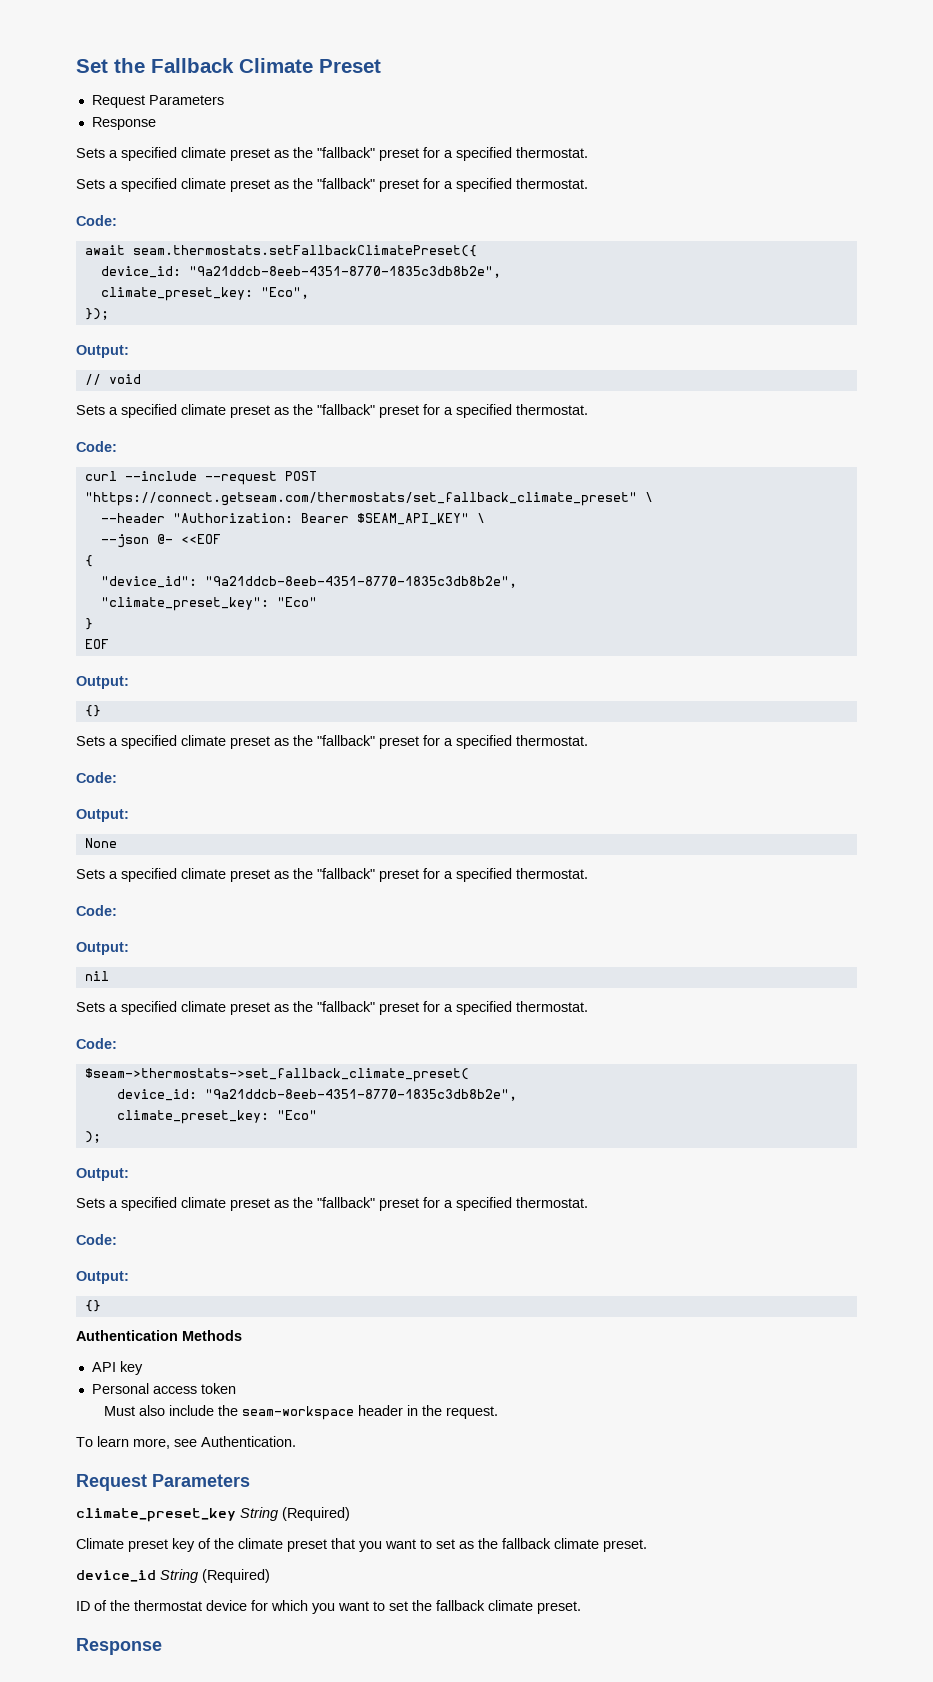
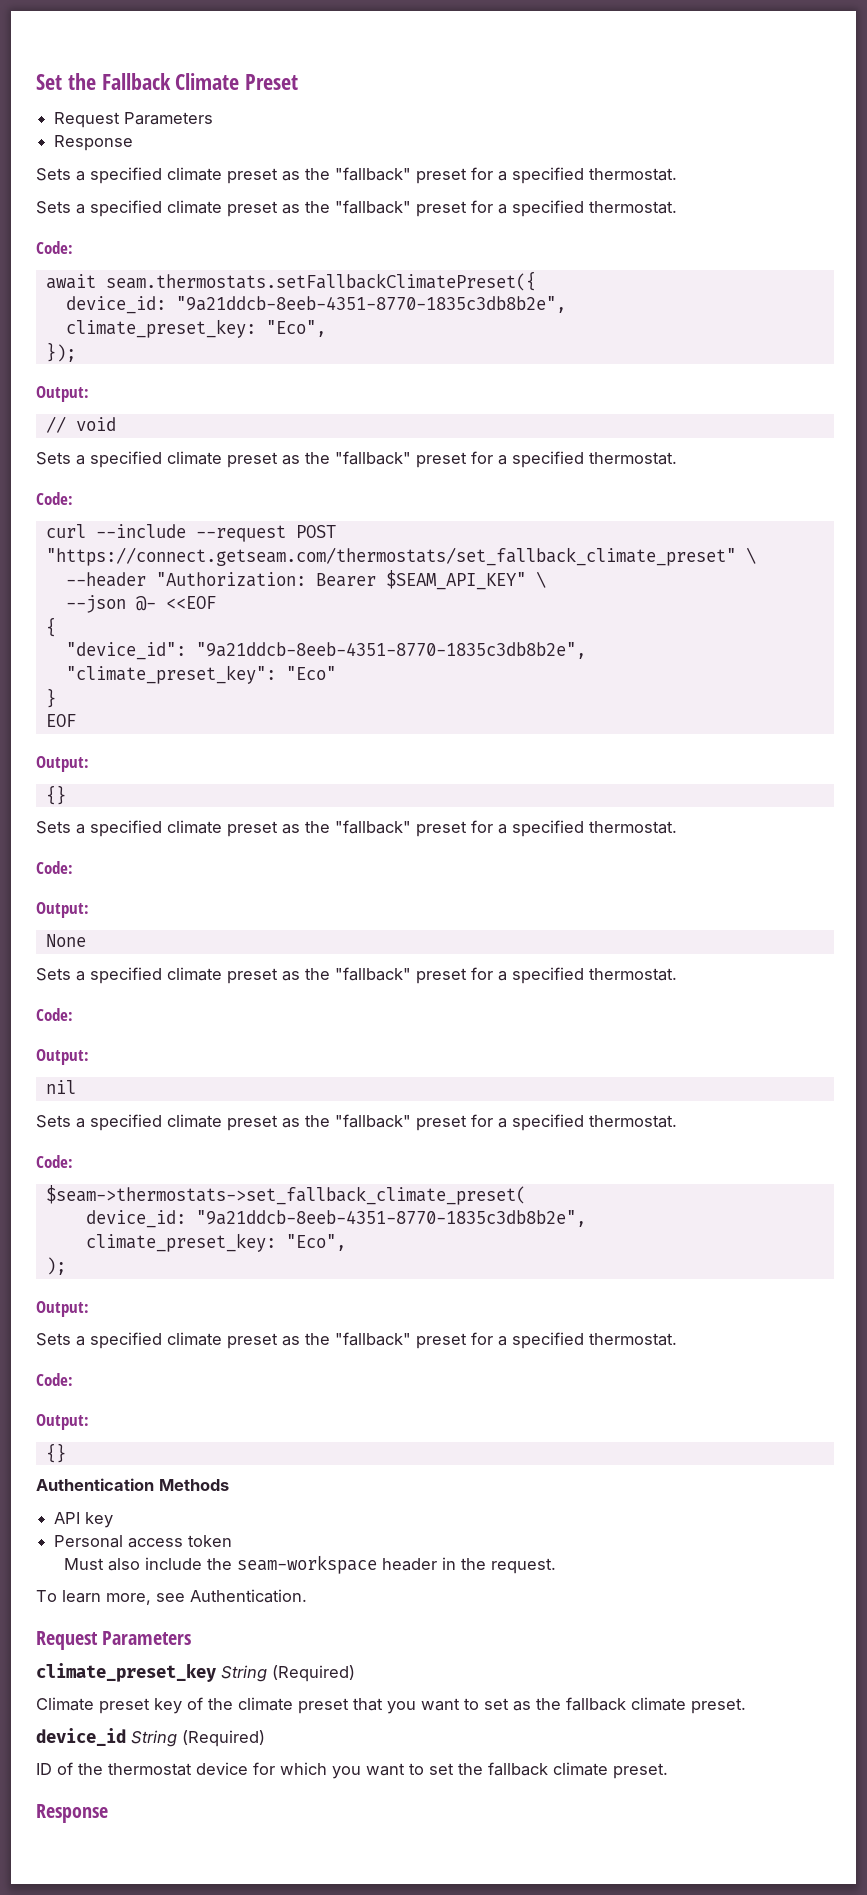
[276,1110,317,1120] "Eco" -> [285,1234,346,1251] "Eco",

